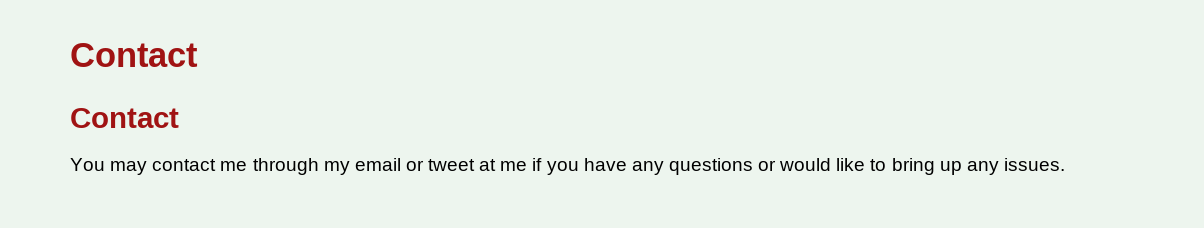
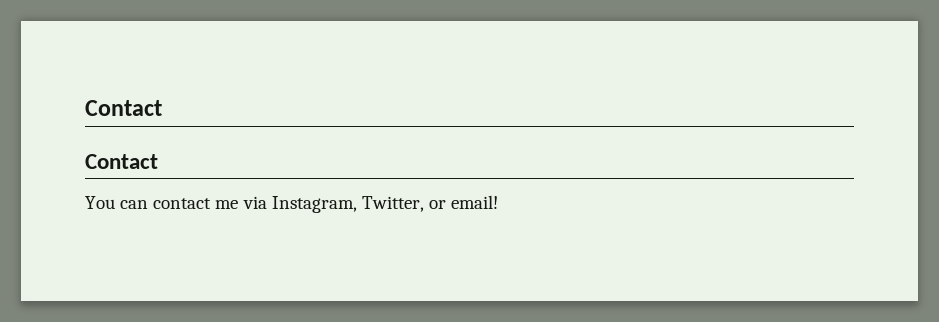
[110,161,148,175] may -> [120,200,149,209] can
[252,158,1065,175] through my email or tweet at me if you have any questions or would like to bring up any issues. -> [242,195,499,213] via Instagram, Twitter, or email!

